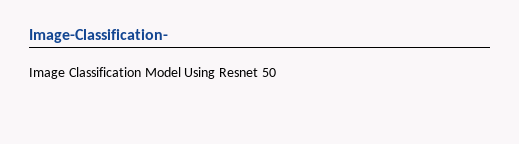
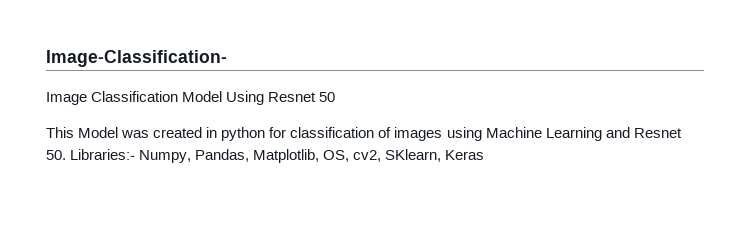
(276, 72) none -> [46,127,682,141] [46,149,485,163] // This Model was created in python for classification of images using Machine Learning and Resnet 50. Libraries:- Numpy, Pandas, Matplotlib, OS, cv2, SKlearn, Keras

